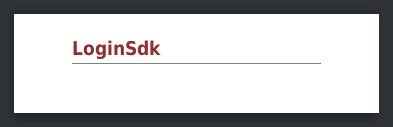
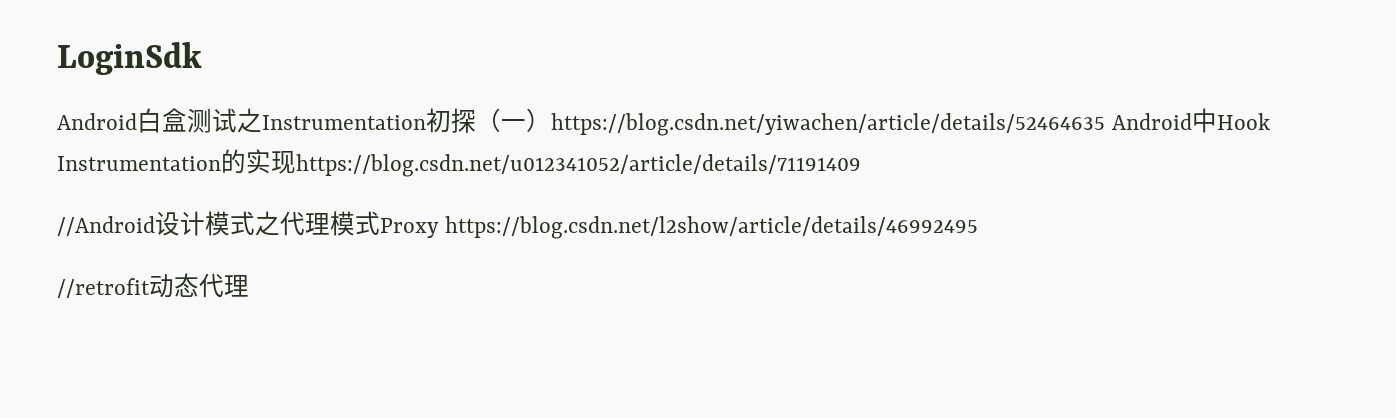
(161, 50) none -> [57,108,1270,136] [57,149,861,177] [57,211,978,239] [57,273,249,298] // Android白盒测试之Instrumentation初探（一）https://blog.csdn.net/yiwachen/article/details/52464635 Android中Hook Instrumentation的实现https://blog.csdn.net/u012341052/article/details/71191409 // //Android设计模式之代理模式Proxy https://blog.csdn.net/l2show/article/details/46992495 // //retrofit动态代理

